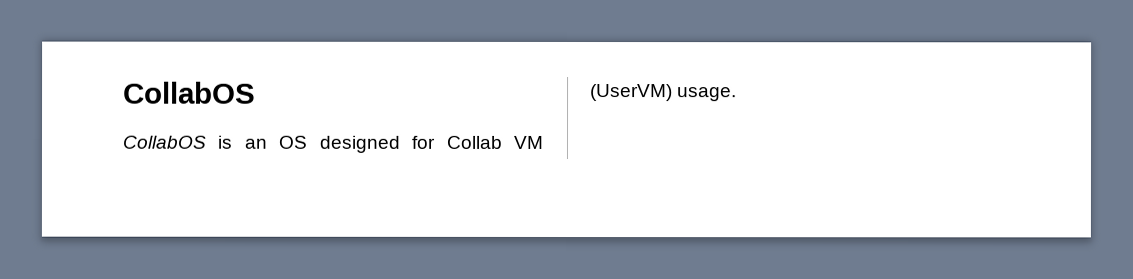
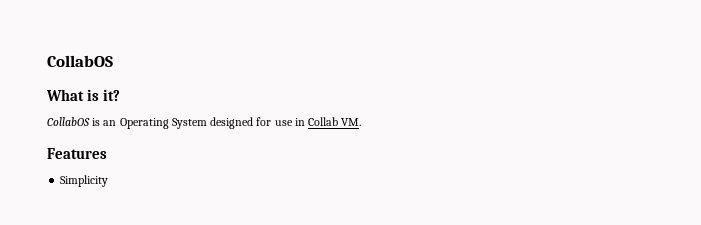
[123,81,256,104] CollabOS -> [47,55,113,67] [46,89,121,101] CollabOS // What is it?
[278,135,544,153] [590,84,738,102] OS designed for Collab VM (UserVM) usage. -> [119,117,362,129] [47,148,107,159] [60,175,109,187] Operating System designed for use in Collab VM. // Features // Simplicity

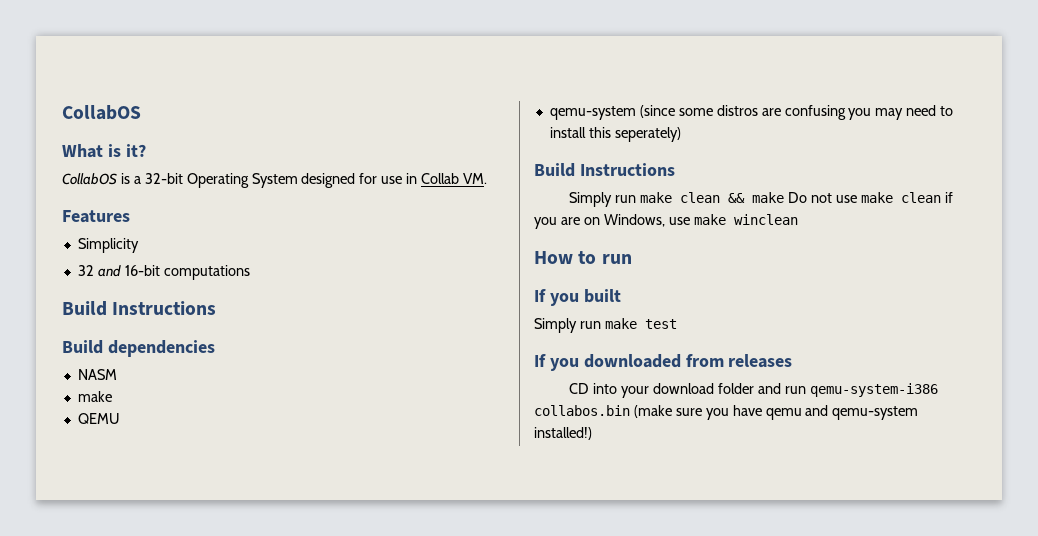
[103,120,117,126] an -> [133,173,183,184] a 32-bit
(109, 181) none -> [77,265,250,280] [62,301,217,316] [62,340,215,357] [77,369,117,380] [77,391,112,402] [77,413,120,424] [549,105,954,120] [549,127,681,142] [534,163,675,177] [569,192,953,207] [534,214,798,229] [534,251,632,264] [534,289,621,306] [534,318,677,333] [534,354,793,371] [569,383,938,398] [534,405,919,420] [534,427,592,440] // 32 and 16-bit computations // Build Instructions // Build dependencies // NASM // make // QEMU // qemu-system (since some distros are confusing you may need to install this seperately) // Build Instructions // Simply run make clean && make Do not use make clean if you are on Windows, use make winclean // How to run // If you built // Simply run make test // If you downloaded from releases // CD into your download folder and run qemu-system-i386 collabos.bin (make sure you have qemu and qemu-system installed!)

